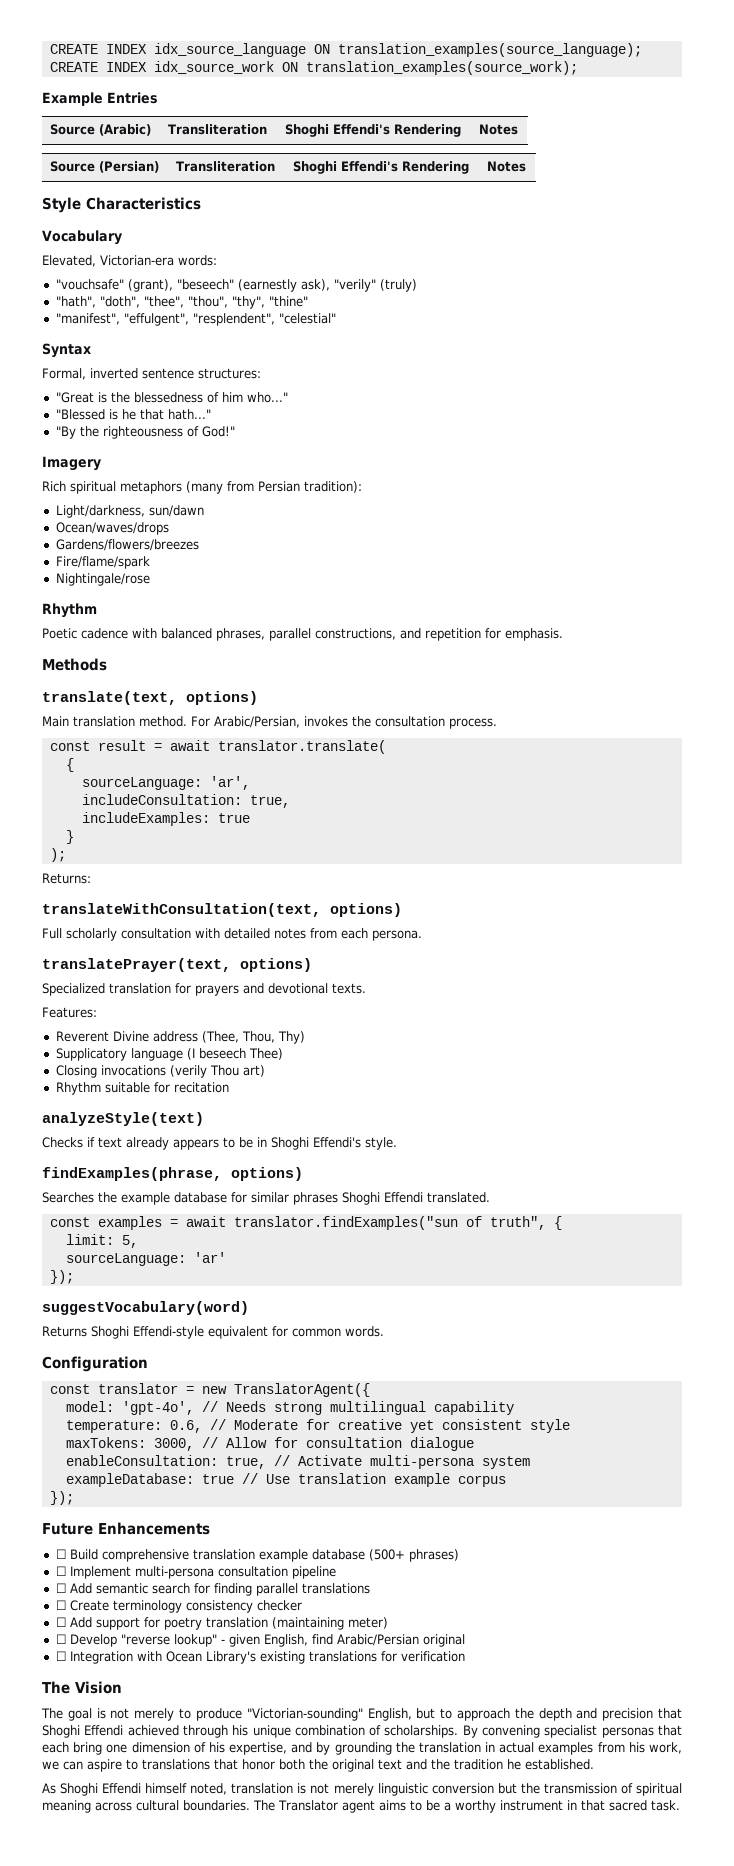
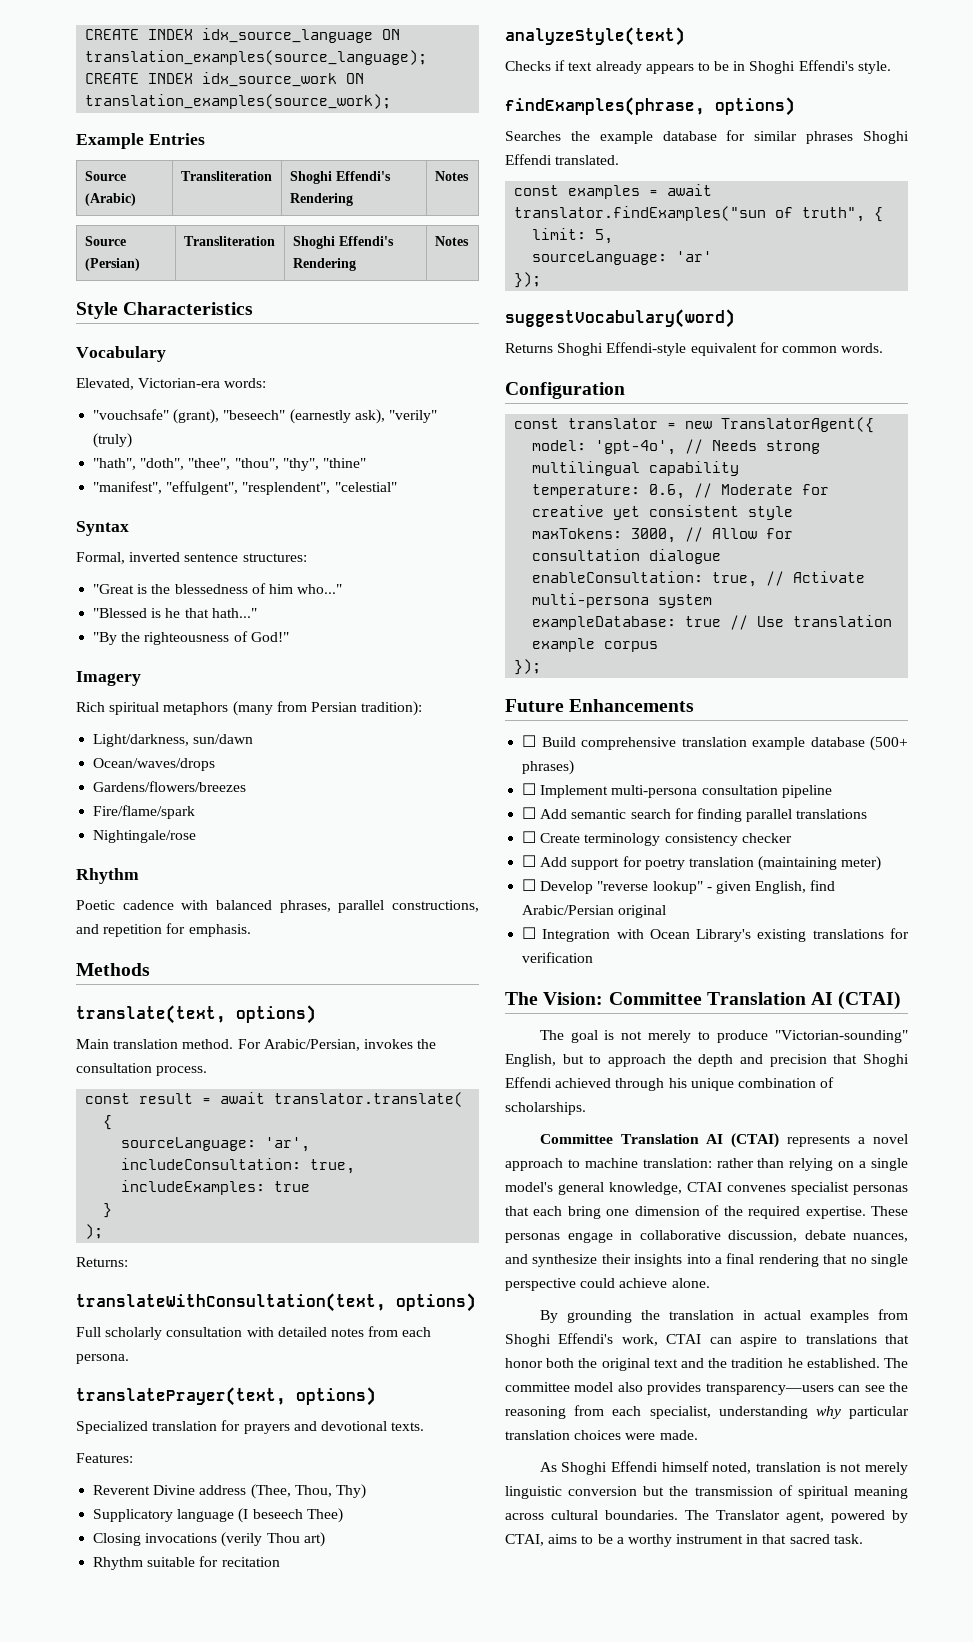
[75,1681,122,1694] Vision -> [543,991,902,1010] Vision: Committee Translation AI (CTAI)
[462,1725,541,1738] By convening -> [539,1133,908,1148] [505,1158,909,1171] [505,1182,786,1195] // Committee Translation AI (CTAI) represents a novel approach to machine translation: rather than relying on a single model's general knowledge, CTAI convenes
[208,1742,331,1755] his expertise, and by -> [723,1206,908,1219] [505,1230,908,1243] [505,1253,908,1267] [505,1278,710,1291] [539,1310,558,1323] the required expertise. These personas engage in collaborative discussion, debate nuances, and synthesize their insights into a final rendering that no single perspective could achieve alone. // By
[628,1742,682,1754] [42,1761,59,1770] his work, we -> [505,1333,702,1347] Shoghi Effendi's work, CTAI
(594, 1764) none -> [884,1358,908,1368] [505,1382,908,1395] [505,1405,909,1419] [505,1430,698,1440] The committee model also provides transparency—users can see the reasoning from each specialist, understanding why particular translation choices were made.
[341,1800,375,1813] agent -> [786,1510,908,1523] [505,1534,544,1546] agent, powered by CTAI,

